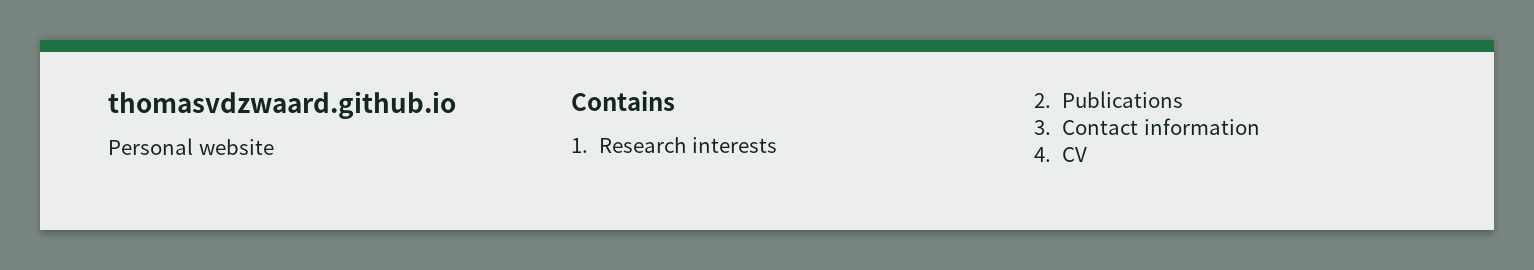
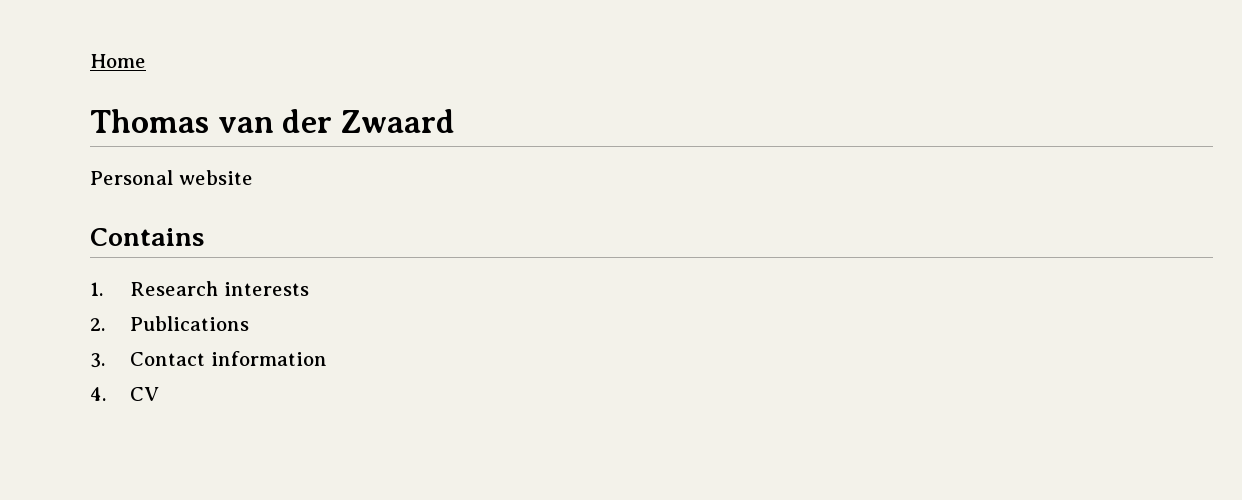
[108,91,456,119] thomasvdzwaard.github.io -> [90,54,146,68] [90,109,455,133] Home // Thomas van der Zwaard

